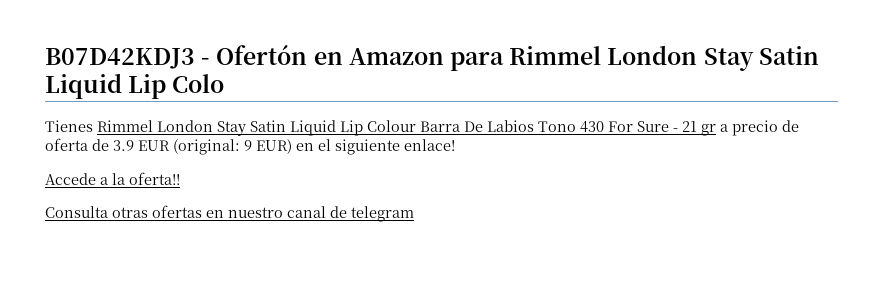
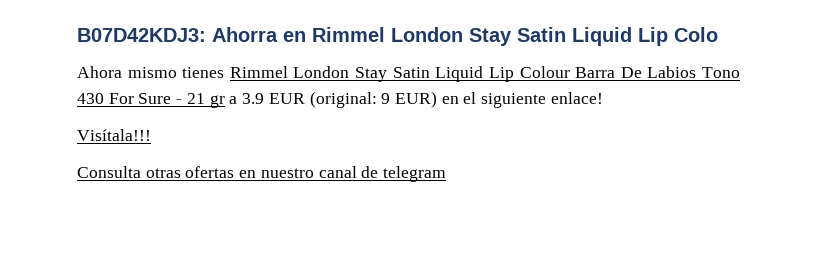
[45,45,505,71] B07D42KDJ3 - Ofertón en Amazon para -> [77,27,306,42] B07D42KDJ3: Ahorra en
[45,120,93,132] Tienes -> [77,66,225,78] Ahora mismo tienes
[732,120,799,136] [45,138,109,151] precio de oferta de -> (238, 100) none
[45,172,180,185] Accede a la oferta!! -> [77,129,151,141] Visítala!!!

